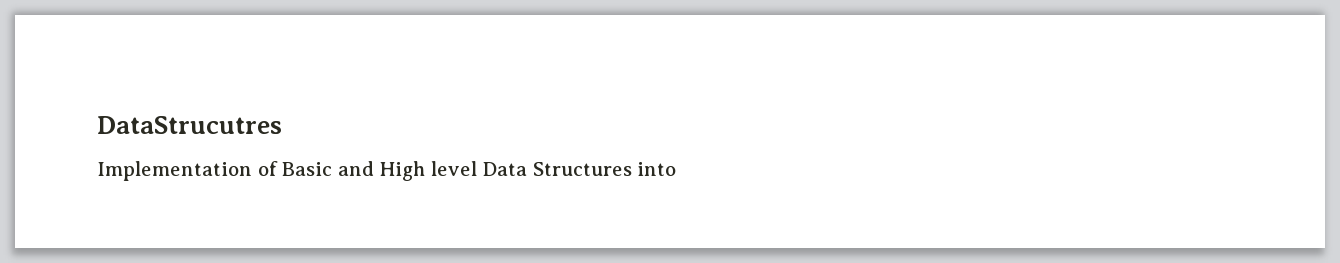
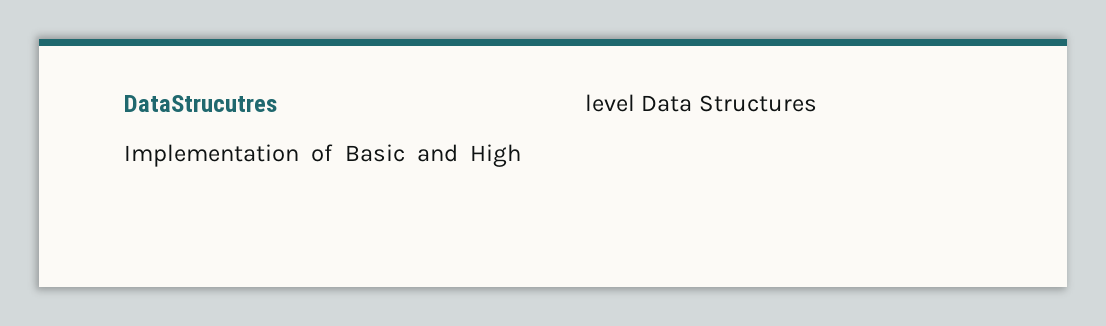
[637,162,677,176] into -> (817, 103) none

